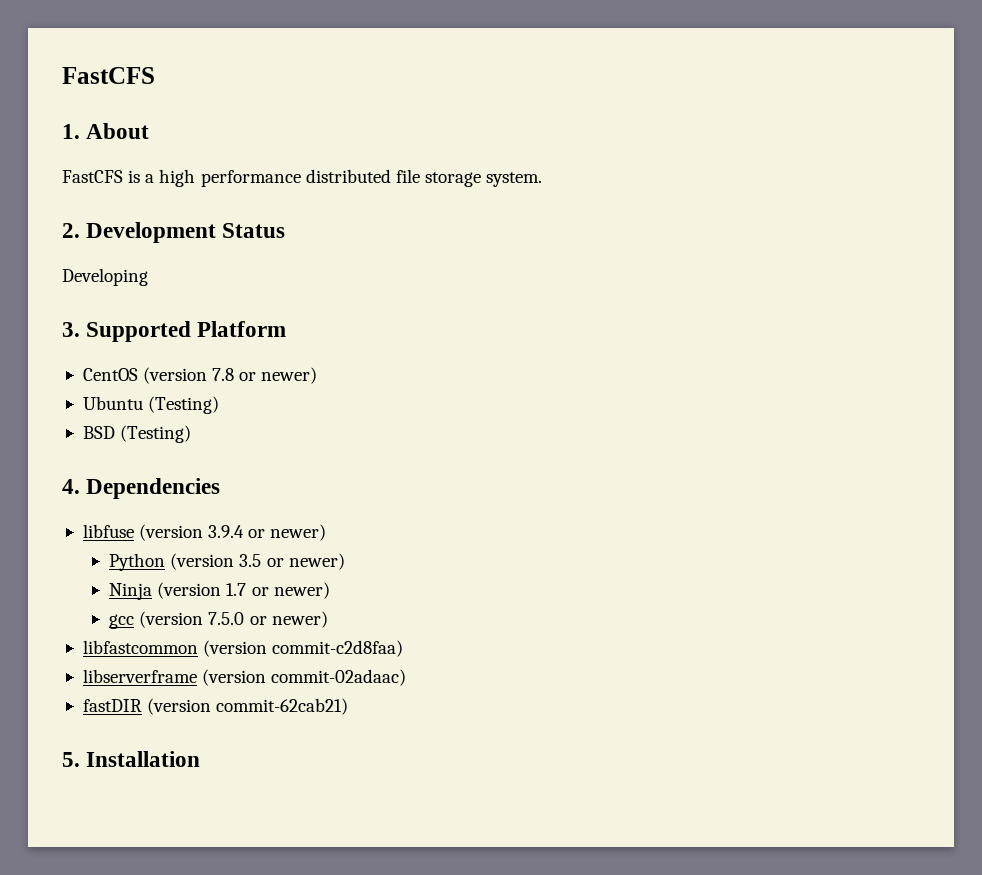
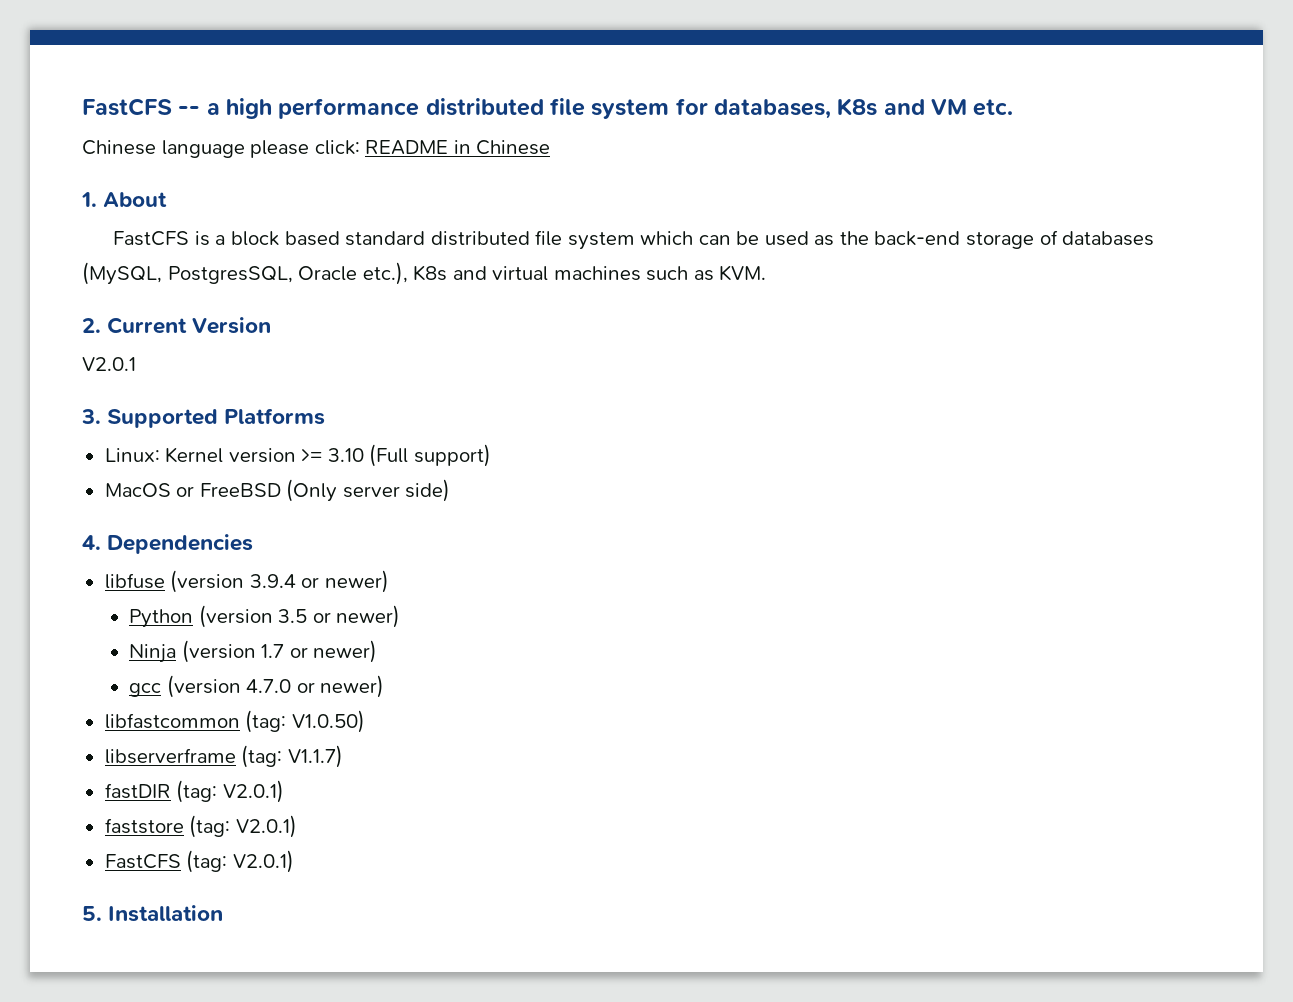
[62,67,155,84] FastCFS -> [82,98,1014,119] [82,140,551,158] FastCFS -- a high performance distributed file system for databases, K8s and VM etc. // Chinese language please click: README in Chinese
[159,169,543,187] [62,222,286,243] [62,268,148,286] [62,321,287,342] [82,367,318,384] [82,396,220,414] [82,425,192,443] high performance distributed file storage system. // 2. Development Status // Developing // 3. Supported Platform // CentOS (version 7.8 or newer) // Ubuntu (Testing) // BSD (Testing) -> [231,230,1155,250] [82,262,767,285] [82,317,272,334] [82,357,136,371] [81,408,326,428] [104,444,491,467] [104,479,451,502] block based standard distributed file system which can be used as the back-end storage of databases (MySQL, PostgresSQL, Oracle etc.), K8s and virtual machines such as KVM. // 2. Current Version // V2.0.1 // 3. Supported Platforms // Linux: Kernel version >= 3.10 (Full support) // MacOS or FreeBSD (Only server side)
[208,612,245,625] 7.5.0 -> [246,679,292,693] 4.7.0
[203,640,404,657] (version commit-c2d8faa) -> [245,710,365,733] (tag: V1.0.50)
[202,669,407,686] (version commit-02adaac) -> [241,745,343,768] (tag: V1.1.7)
[147,698,349,715] (version commit-62cab21) -> [176,780,284,803] [104,815,297,838] [104,850,294,873] (tag: V2.0.1) // faststore (tag: V2.0.1) // FastCFS (tag: V2.0.1)

